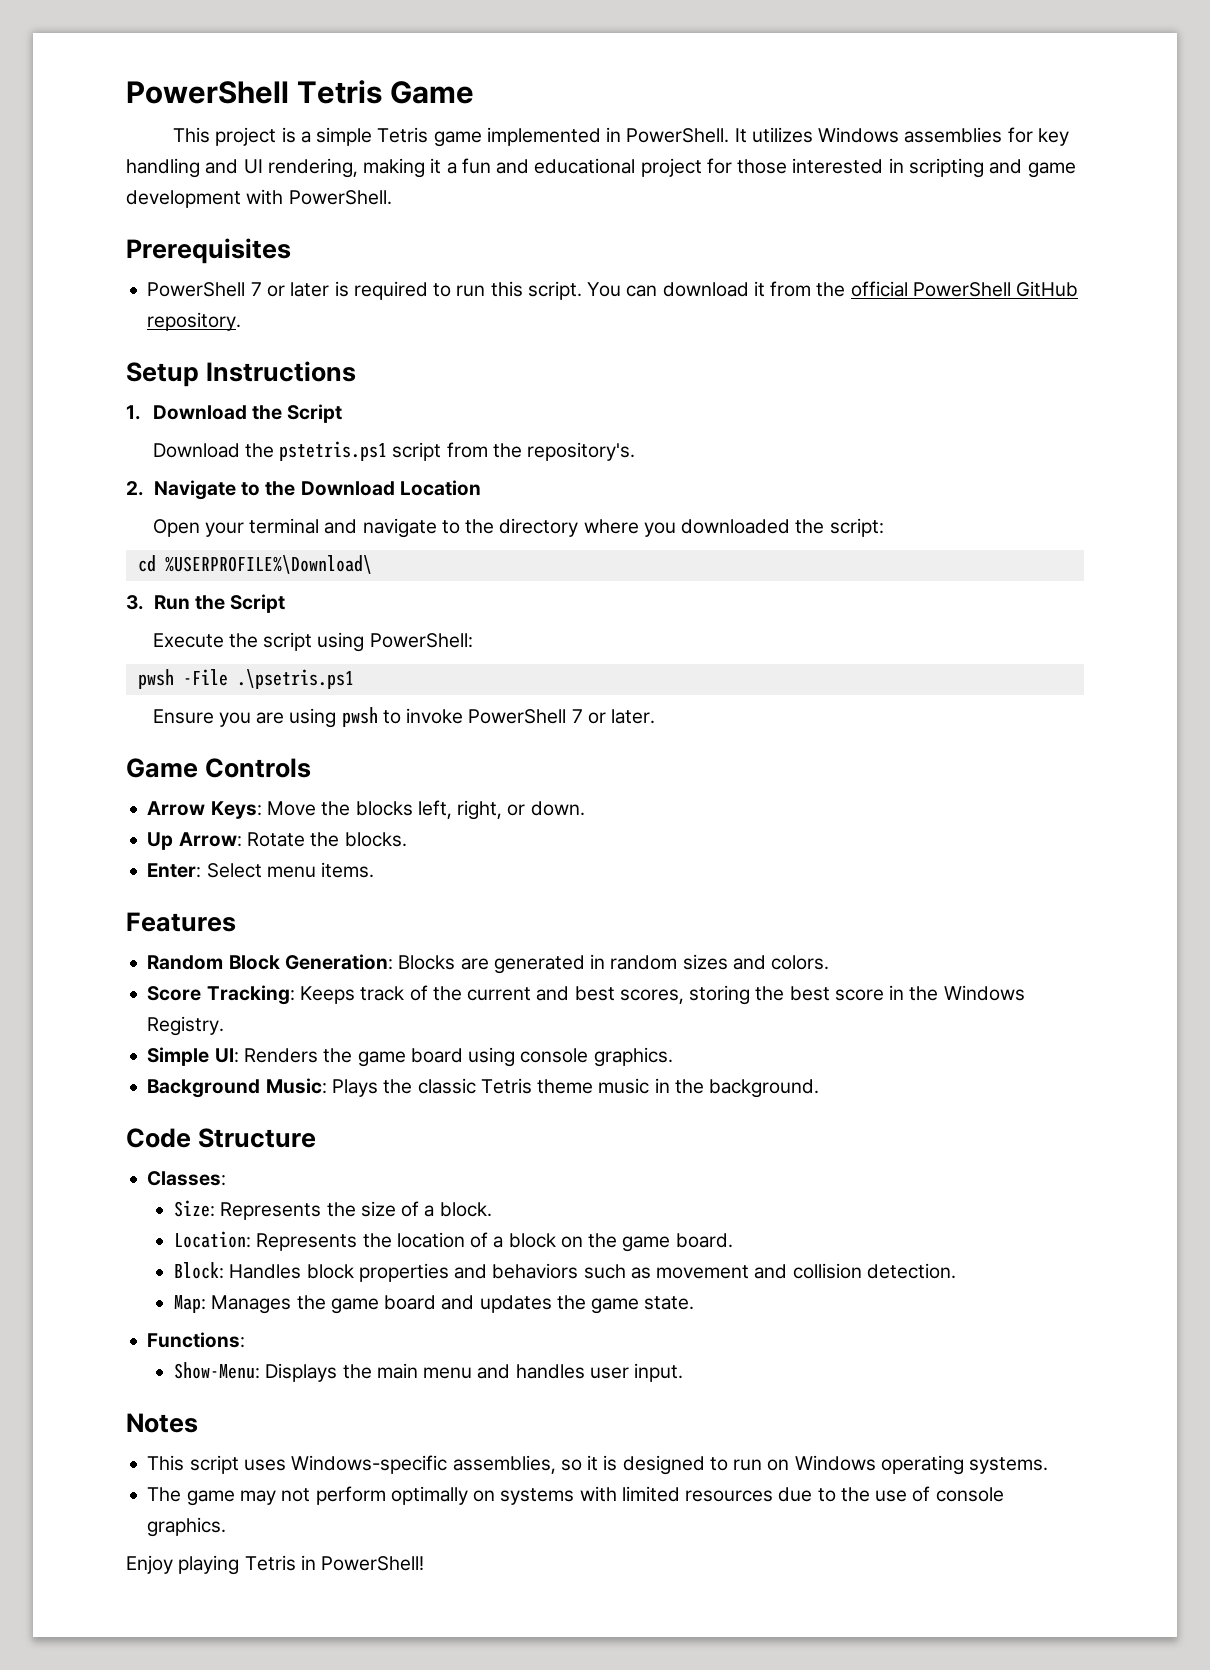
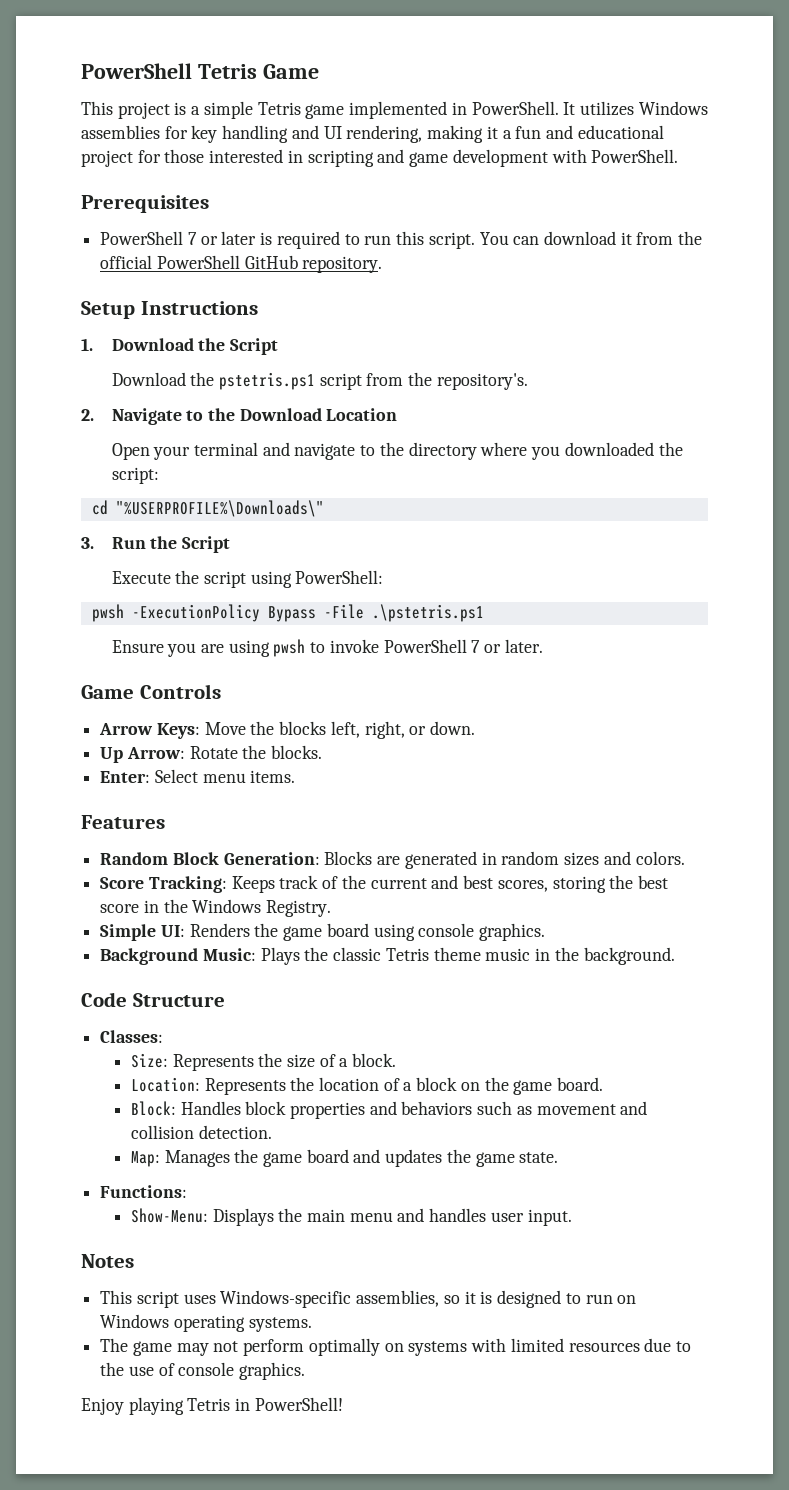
[164,555,372,574] %USERPROFILE%\Download\ -> [115,500,324,517] "%USERPROFILE%\Downloads\"
[182,669,354,689] -File .\psetris.ps1 -> [131,604,484,622] -ExecutionPolicy Bypass -File .\pstetris.ps1

